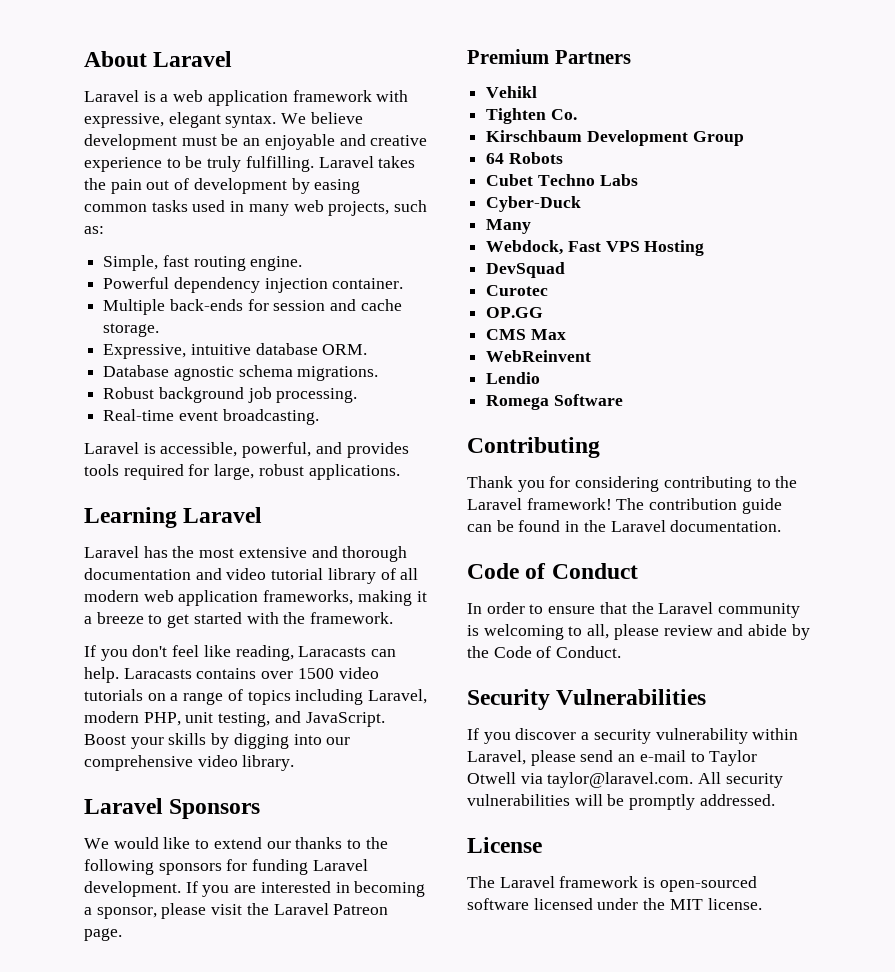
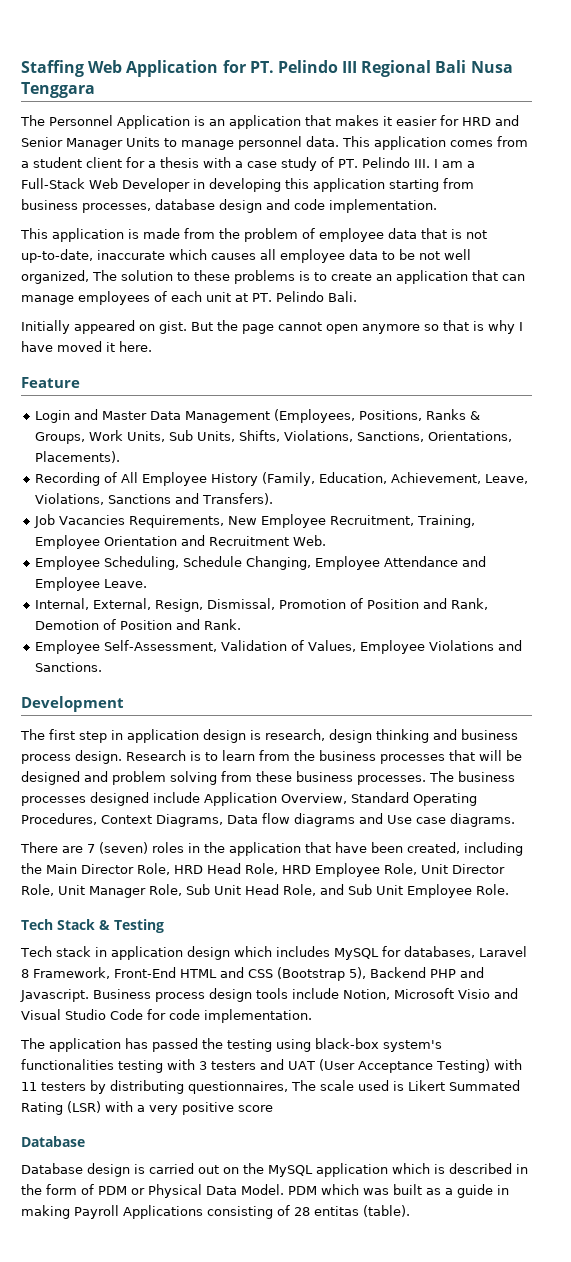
[84,51,233,67] [84,90,409,106] [84,112,363,128] [84,134,428,150] [84,156,416,172] [84,178,361,194] [84,200,428,216] [84,226,104,234] [103,255,303,271] [103,277,404,293] [103,299,402,315] [103,323,160,337] [103,343,368,359] [103,365,379,381] [103,387,358,403] [103,409,319,425] [84,442,409,458] [84,464,400,480] [84,507,263,528] [84,546,408,562] [84,568,419,584] [84,590,427,606] [84,612,394,628] [84,645,397,661] [84,667,379,683] [84,689,428,705] [84,711,385,727] [84,733,351,749] [84,755,295,771] [84,798,261,819] [84,837,388,849] [84,859,368,875] [84,881,426,897] [84,903,389,919] [84,928,122,941] [467,49,631,64] [486,86,538,98] [486,108,577,124] [486,130,744,146] [486,152,563,164] [486,174,638,186] [486,196,582,212] [486,219,532,234] [486,240,705,256] [486,262,566,278] [486,285,549,296] [486,307,544,318] [486,329,566,340] [486,350,592,362] [486,372,541,384] [486,394,623,410] [467,437,600,458] [467,476,798,492] [467,498,782,514] [467,520,782,532] [467,563,638,579] [467,602,801,618] [467,624,810,640] [467,646,622,658] [467,689,707,710] [467,728,799,744] [467,750,758,766] [467,772,783,788] [467,794,775,810] [467,837,542,853] [467,876,757,892] [467,898,762,910] About Laravel // Laravel is a web application framework with expressive, elegant syntax. We believe development must be an enjoyable and creative experience to be truly fulfilling. Laravel takes the pain out of development by easing common tasks used in many web projects, such as: // Simple, fast routing engine. // Powerful dependency injection container. // Multiple back-ends for session and cache storage. // Expressive, intuitive database ORM. // Database agnostic schema migrations. // Robust background job processing. // Real-time event broadcasting. // Laravel is accessible, powerful, and provides tools required for large, robust applications. // Learning Laravel // Laravel has the most extensive and thorough documentation and video tutorial library of all modern web application frameworks, making it a breeze to get started with the framework. // If you don't feel like reading, Laracasts can help. Laracasts contains over 1500 video tutorials on a range of topics including Laravel, modern PHP, unit testing, and JavaScript. Boost your skills by digging into our comprehensive video library. // Laravel Sponsors // We would like to extend our thanks to the following sponsors for funding Laravel development. If you are interested in becoming a sponsor, please visit the Laravel Patreon page. // Premium Partners // Vehikl // Tighten Co. // Kirschbaum Development Group // 64 Robots // Cubet Techno Labs // Cyber-Duck // Many // Webdock, Fast VPS Hosting // DevSquad // Curotec // OP.GG // CMS Max // WebReinvent // Lendio // Romega Software // Contributing // Thank you for considering contributing to the Laravel framework! The contribution guide can be found in the Laravel documentation. // Code of Conduct // In order to ensure that the Laravel community is welcoming to all, please review and abide by the Code of Conduct. // Security Vulnerabilities // If you discover a security vulnerability within Laravel, please send an e-mail to Taylor Otwell via taylor@laravel.com. All security vulnerabilities will be promptly addressed. // License // The Laravel framework is open-sourced software licensed under the MIT license. -> [21,60,513,77] [21,82,95,98] [20,115,519,129] [21,136,528,150] [21,157,475,171] [21,178,474,192] [21,199,437,213] [20,228,487,242] [21,249,471,263] [21,270,525,284] [21,291,357,305] [21,320,523,334] [21,341,152,352] [21,377,80,388] [35,409,481,423] [35,430,513,444] [35,451,121,463] [35,472,529,486] [35,493,274,505] [34,514,476,528] [35,535,327,549] [35,556,487,570] [35,577,148,591] [35,598,489,612] [35,619,242,630] [35,640,523,654] [35,662,103,672] [21,696,124,712] [20,729,518,743] [21,750,522,764] [21,771,515,785] [21,792,477,806] [21,813,515,827] [20,842,523,856] [21,863,505,877] [21,884,509,898] [21,919,164,933] [20,946,527,960] [21,967,484,981] [20,988,518,1002] [21,1009,312,1023] [20,1038,442,1052] [21,1059,522,1073] [21,1080,520,1094] [21,1101,273,1115] [21,1136,85,1147] [21,1163,528,1177] [21,1184,509,1198] [21,1205,410,1219] Staffing Web Application for PT. Pelindo III Regional Bali Nusa Tenggara // The Personnel Application is an application that makes it easier for HRD and Senior Manager Units to manage personnel data. This application comes from a student client for a thesis with a case study of PT. Pelindo III. I am a Full-Stack Web Developer in developing this application starting from business processes, database design and code implementation. // This application is made from the problem of employee data that is not up-to-date, inaccurate which causes all employee data to be not well organized, The solution to these problems is to create an application that can manage employees of each unit at PT. Pelindo Bali. // Initially appeared on gist. But the page cannot open anymore so that is why I have moved it here. // Feature // Login and Master Data Management (Employees, Positions, Ranks & Groups, Work Units, Sub Units, Shifts, Violations, Sanctions, Orientations, Placements). // Recording of All Employee History (Family, Education, Achievement, Leave, Violations, Sanctions and Transfers). // Job Vacancies Requirements, New Employee Recruitment, Training, Employee Orientation and Recruitment Web. // Employee Scheduling, Schedule Changing, Employee Attendance and Employee Leave. // Internal, External, Resign, Dismissal, Promotion of Position and Rank, Demotion of Position and Rank. // Employee Self-Assessment, Validation of Values, Employee Violations and Sanctions. // Development // The first step in application design is research, design thinking and business process design. Research is to learn from the business processes that will be designed and problem solving from these business processes. The business processes designed include Application Overview, Standard Operating Procedures, Context Diagrams, Data flow diagrams and Use case diagrams. // There are 7 (seven) roles in the application that have been created, including the Main Director Role, HRD Head Role, HRD Employee Role, Unit Director Role, Unit Manager Role, Sub Unit Head Role, and Sub Unit Employee Role. // Tech Stack & Testing // Tech stack in application design which includes MySQL for databases, Laravel 8 Framework, Front-End HTML and CSS (Bootstrap 5), Backend PHP and Javascript. Business process design tools include Notion, Microsoft Visio and Visual Studio Code for code implementation. // The application has passed the testing using black-box system's functionalities testing with 3 testers and UAT (User Acceptance Testing) with 11 testers by distributing questionnaires, The scale used is Likert Summated Rating (LSR) with a very positive score // Database // Database design is carried out on the MySQL application which is described in the form of PDM or Physical Data Model. PDM which was built as a guide in making Payroll Applications consisting of 28 entitas (table).

